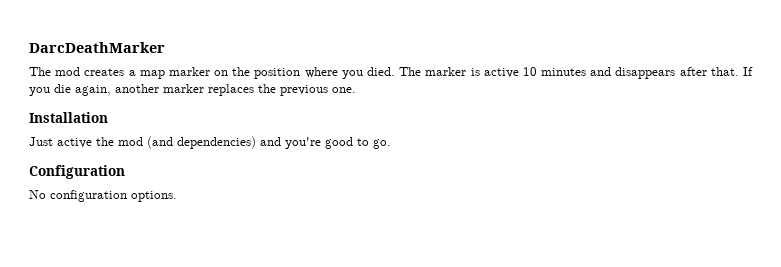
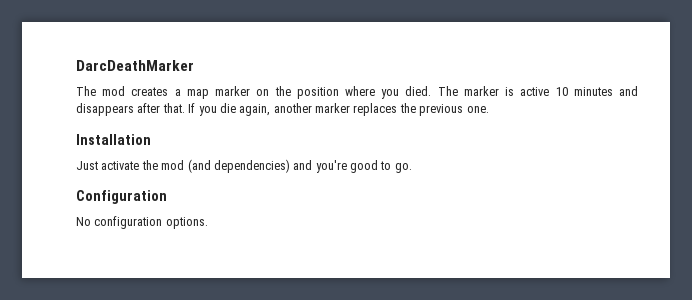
[57,138,92,148] active -> [101,161,140,170] activate

